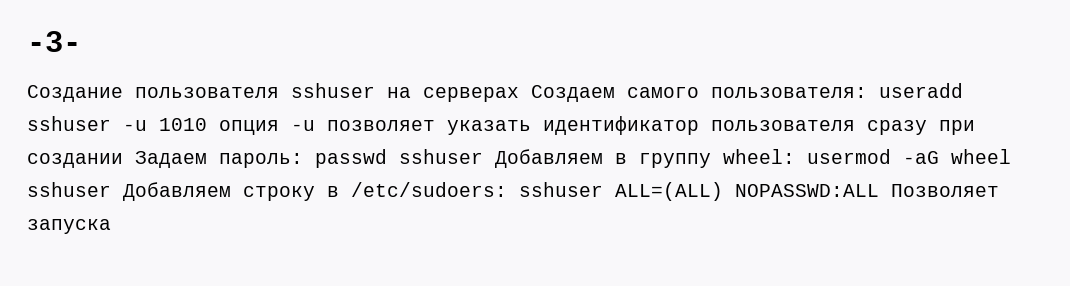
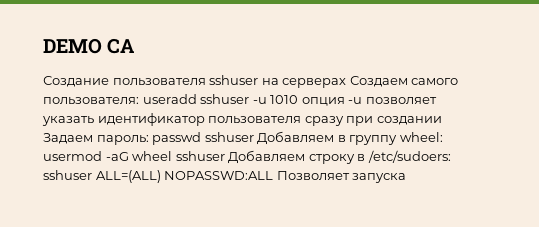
[27,31,81,52] -3- -> [43,38,135,54] DEMO CA

